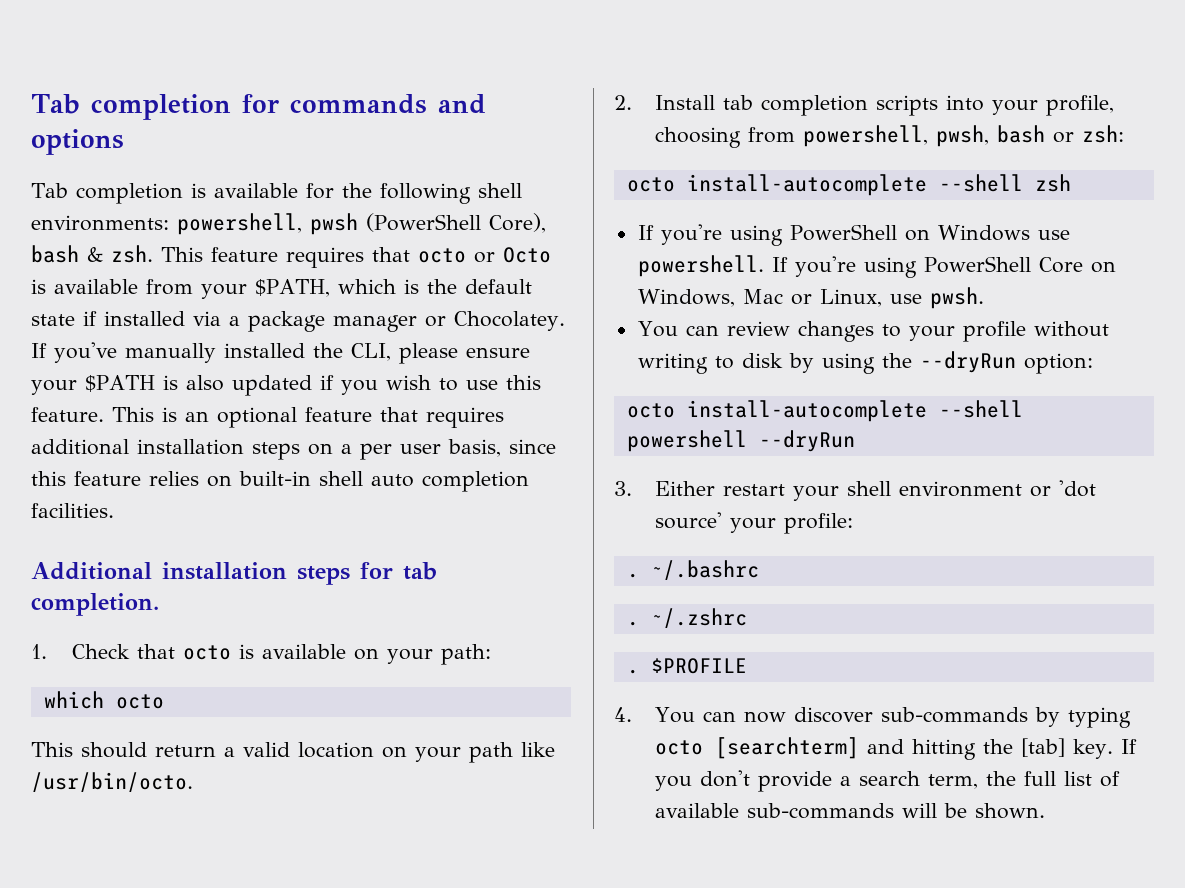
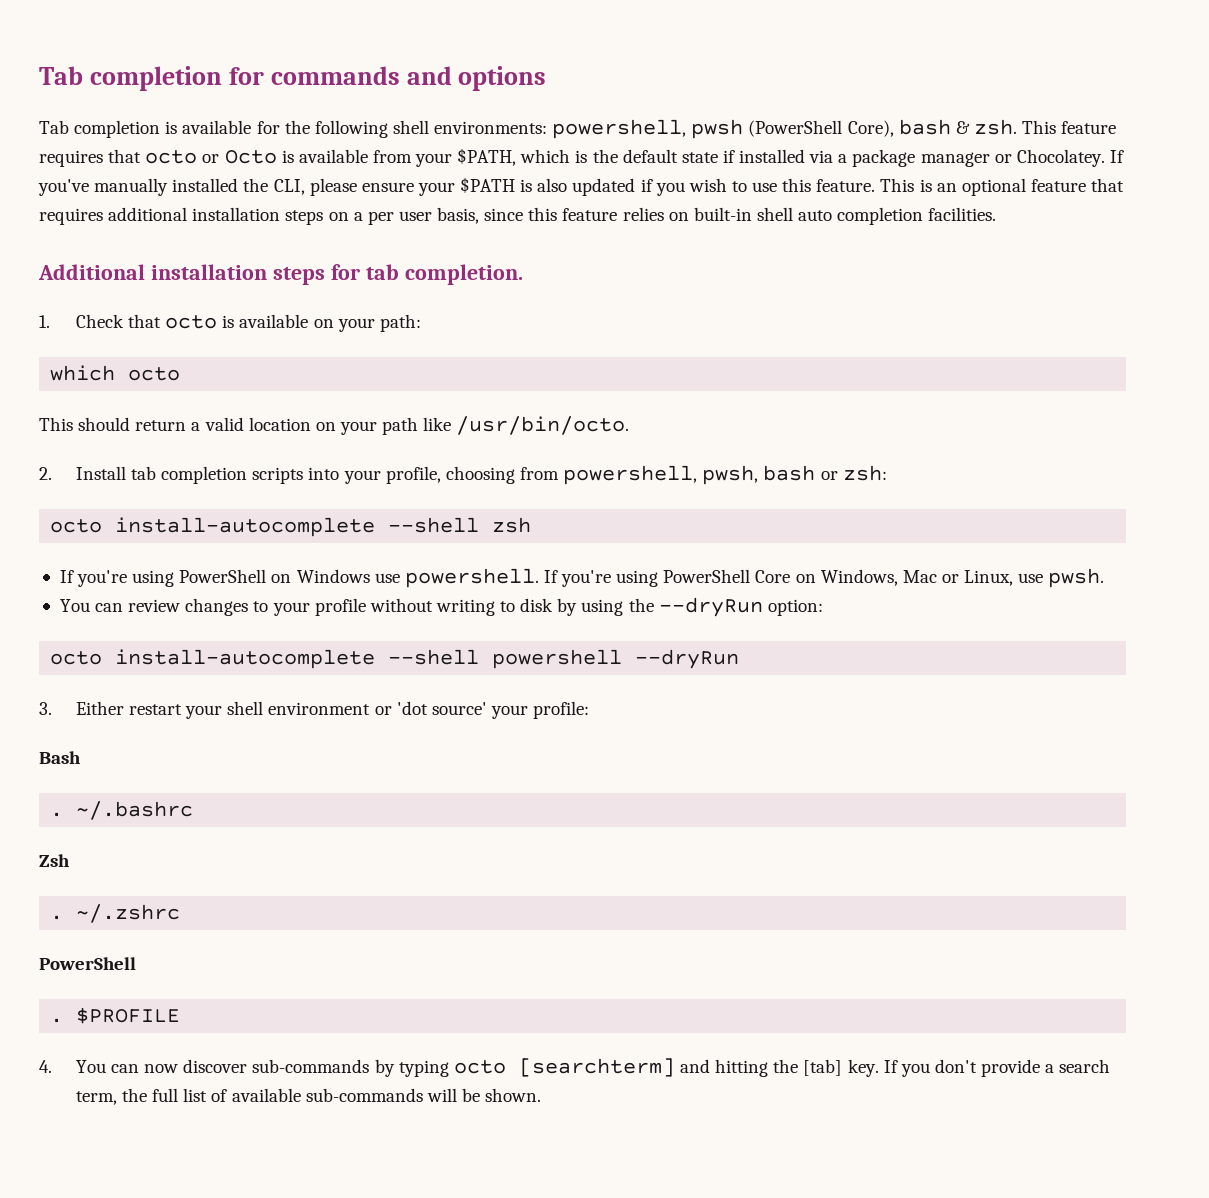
(854, 523) none -> [39,751,81,764] // Bash
(759, 570) none -> [39,854,70,867] // Zsh
(747, 618) none -> [39,957,136,970] // PowerShell

